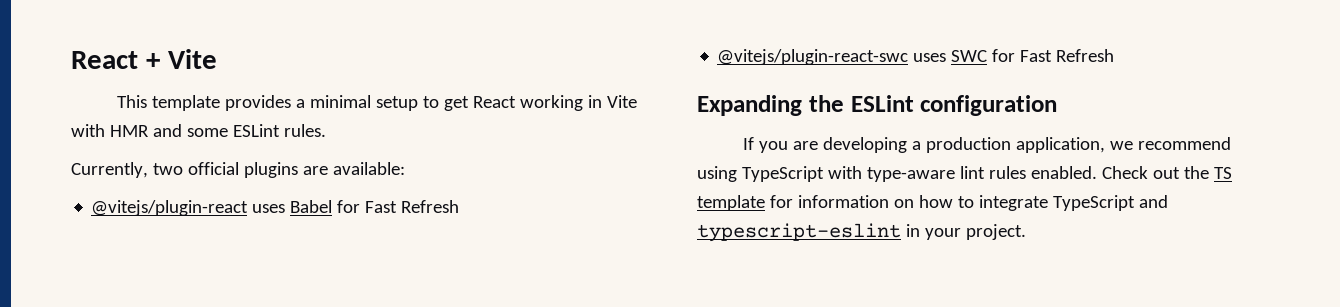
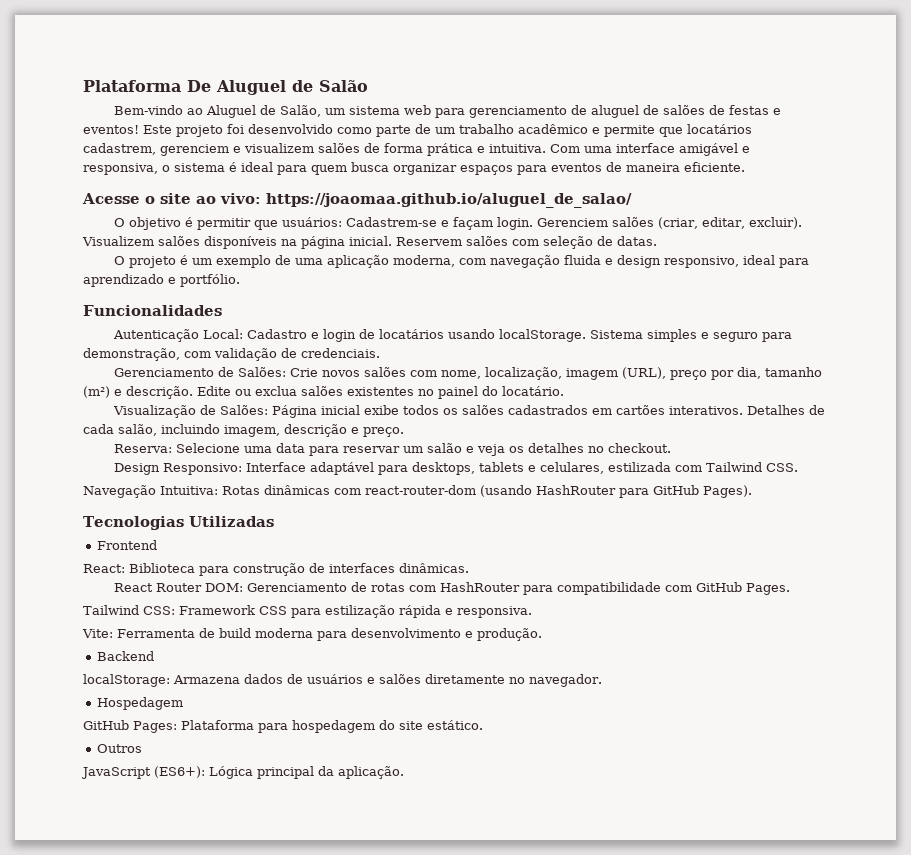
[71,49,217,69] [116,95,637,111] [71,124,326,137] [71,162,405,178] [91,200,460,216] [717,49,1115,65] [697,95,1058,116] [742,137,1231,153] [697,166,1232,182] [697,195,1168,211] [697,223,1026,242] React + Vite // This template provides a minimal setup to get React working in Vite with HMR and some ESLint rules. // Currently, two official plugins are available: // @vitejs/plugin-react uses Babel for Fast Refresh // @vitejs/plugin-react-swc uses SWC for Fast Refresh // Expanding the ESLint configuration // If you are developing a production application, we recommend using TypeScript with type-aware lint rules enabled. Check out the TS template for information on how to integrate TypeScript and typescript-eslint in your project. -> [83,80,368,95] [114,105,782,118] [83,124,752,137] [83,143,750,156] [83,162,745,175] [82,193,632,208] [114,217,803,230] [82,236,657,249] [114,255,810,268] [83,274,240,287] [83,305,222,316] [113,329,793,342] [83,348,380,361] [114,367,823,380] [83,386,564,399] [113,405,826,418] [83,424,404,437] [114,443,672,456] [114,462,799,475] [83,485,752,498] [83,516,274,530] [96,540,157,550] [83,563,469,576] [114,582,791,595] [83,605,532,618] [82,628,542,641] [96,651,154,661] [83,674,602,687] [96,697,183,710] [83,720,483,733] [96,744,142,753] [81,766,404,779] Plataforma De Aluguel de Salão // Bem-vindo ao Aluguel de Salão, um sistema web para gerenciamento de aluguel de salões de festas e eventos! Este projeto foi desenvolvido como parte de um trabalho acadêmico e permite que locatários cadastrem, gerenciem e visualizem salões de forma prática e intuitiva. Com uma interface amigável e responsiva, o sistema é ideal para quem busca organizar espaços para eventos de maneira eficiente. // Acesse o site ao vivo: https://joaomaa.github.io/aluguel_de_salao/ // O objetivo é permitir que usuários: Cadastrem-se e façam login. Gerenciem salões (criar, editar, excluir). Visualizem salões disponíveis na página inicial. Reservem salões com seleção de datas. // O projeto é um exemplo de uma aplicação moderna, com navegação fluida e design responsivo, ideal para aprendizado e portfólio. // Funcionalidades // Autenticação Local: Cadastro e login de locatários usando localStorage. Sistema simples e seguro para demonstração, com validação de credenciais. // Gerenciamento de Salões: Crie novos salões com nome, localização, imagem (URL), preço por dia, tamanho (m²) e descrição. Edite ou exclua salões existentes no painel do locatário. // Visualização de Salões: Página inicial exibe todos os salões cadastrados em cartões interativos. Detalhes de cada salão, incluindo imagem, descrição e preço. // Reserva: Selecione uma data para reservar um salão e veja os detalhes no checkout. // Design Responsivo: Interface adaptável para desktops, tablets e celulares, estilizada com Tailwind CSS. // Navegação Intuitiva: Rotas dinâmicas com react-router-dom (usando HashRouter para GitHub Pages). // Tecnologias Utilizadas // Frontend // React: Biblioteca para construção de interfaces dinâmicas. // React Router DOM: Gerenciamento de rotas com HashRouter para compatibilidade com GitHub Pages. // Tailwind CSS: Framework CSS para estilização rápida e responsiva. // Vite: Ferramenta de build moderna para desenvolvimento e produção. // Backend // localStorage: Armazena dados de usuários e salões diretamente no navegador. // Hospedagem // GitHub Pages: Plataforma para hospedagem do site estático. // Outros // JavaScript (ES6+): Lógica principal da aplicação.

